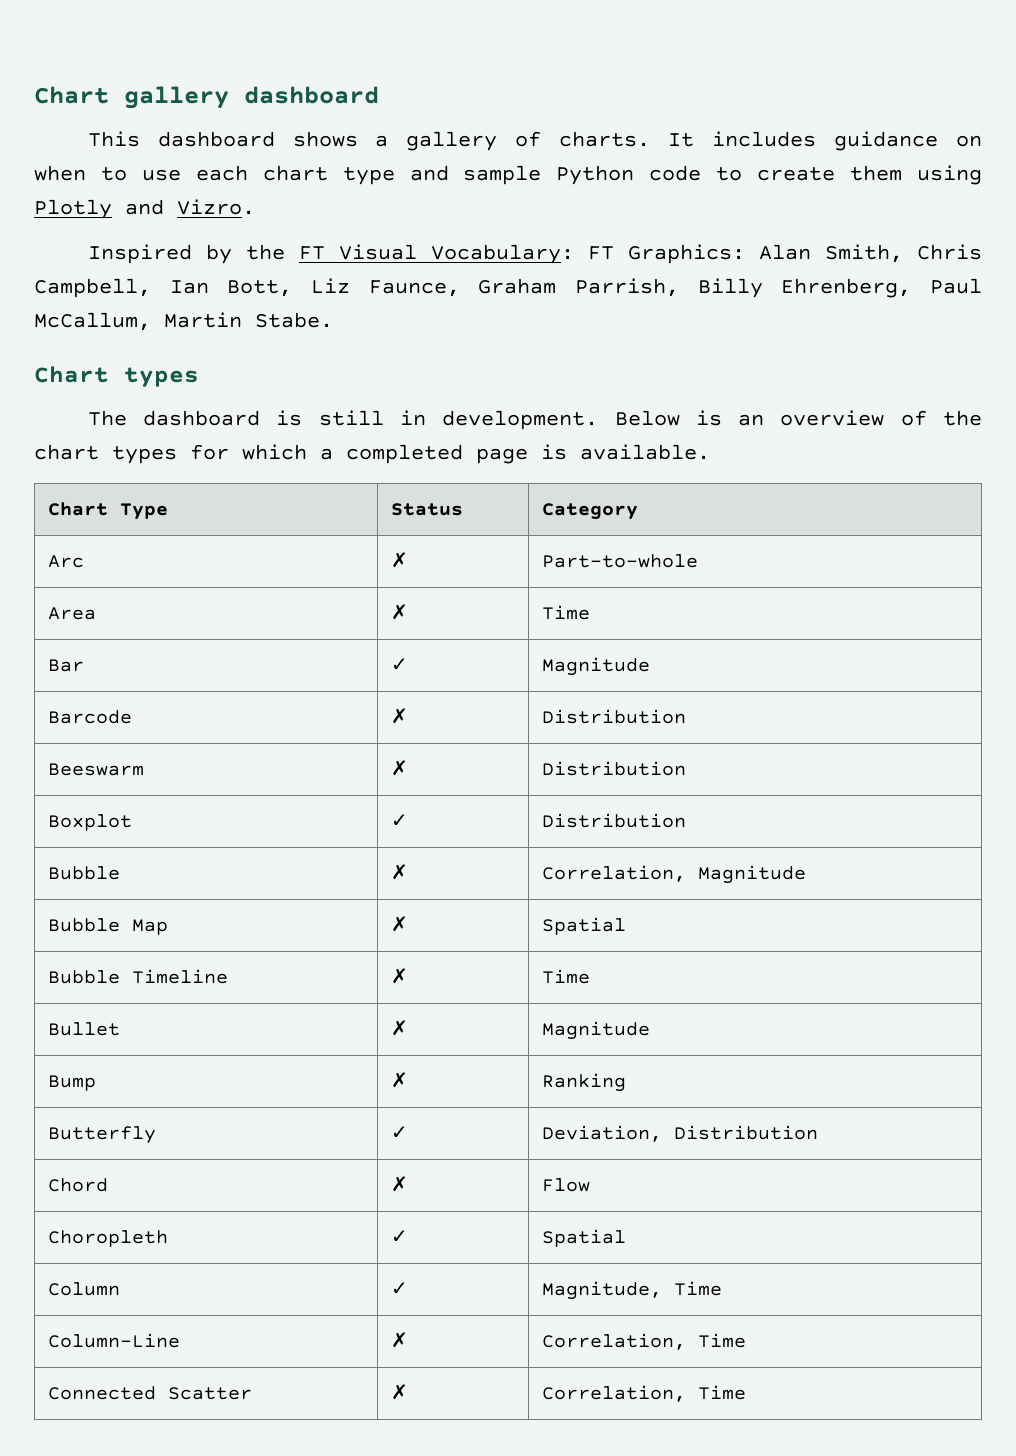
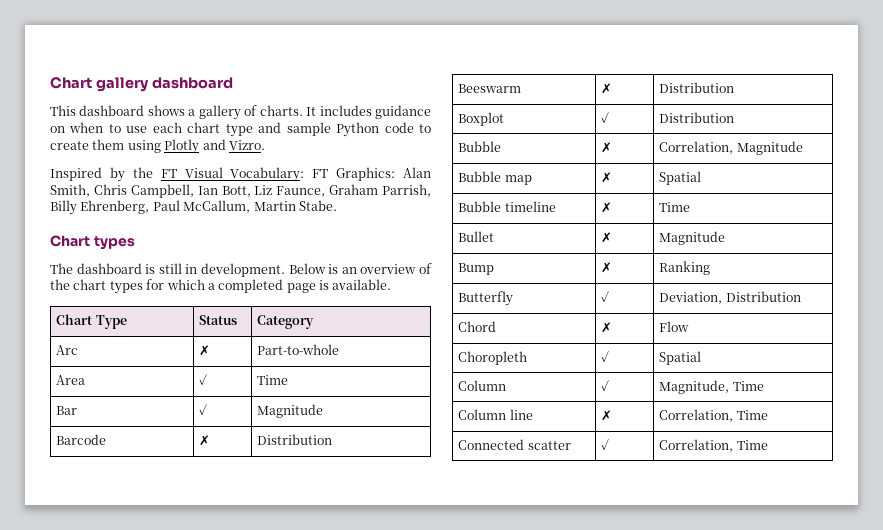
[390,604,408,620] ✗ -> [199,374,208,385] ✓
[131,919,168,935] Map -> [504,175,532,185] map
[131,969,228,984] Timeline -> [504,201,556,212] timeline
[47,1333,180,1348] Column-Line -> [458,409,533,420] Column line
[167,1387,252,1400] [390,1384,408,1400] Scatter | ✗ -> [527,441,571,450] [601,439,610,450] scatter | ✓

